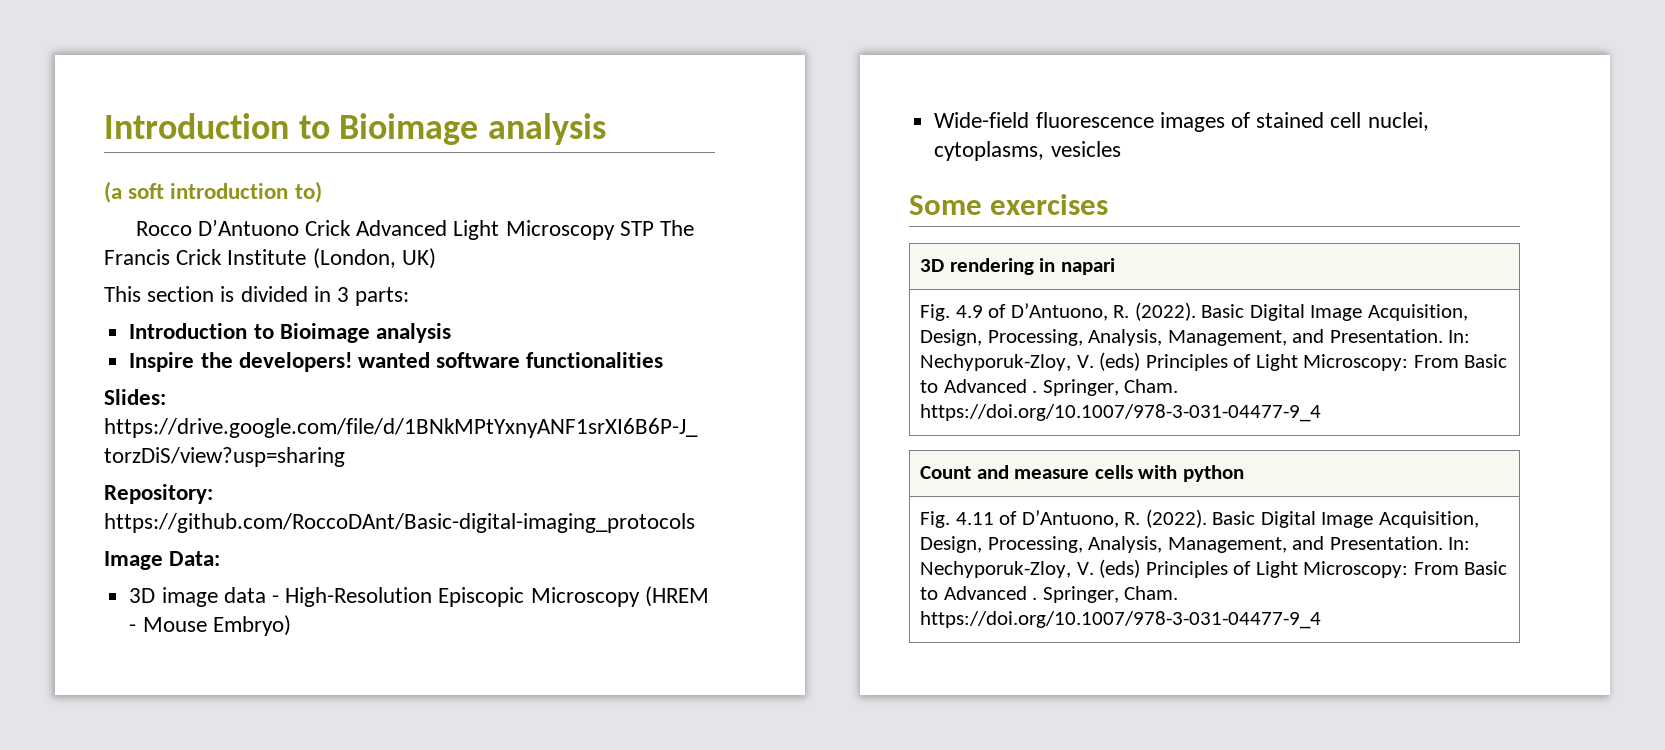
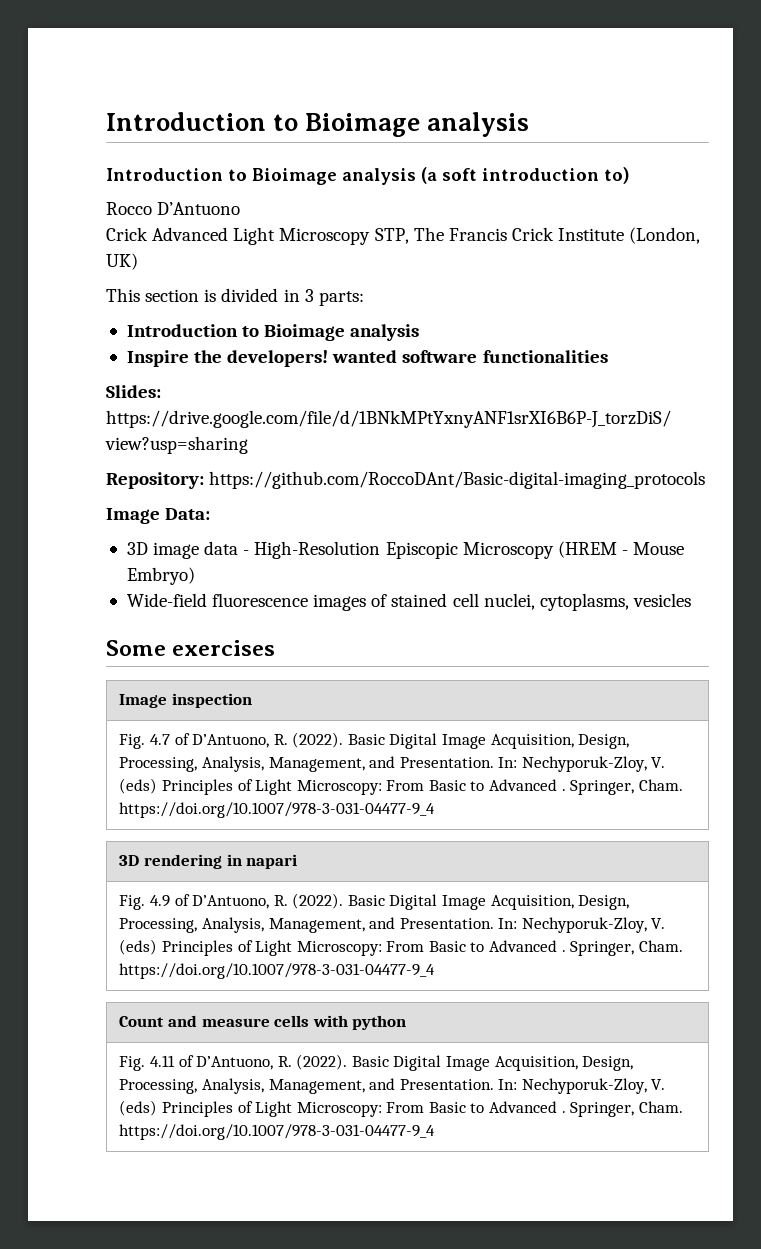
[104,113,607,145] Introduction to Bioimage analysis // -> [106,112,530,137] [106,168,416,185] Introduction to Bioimage analysis // Introduction to Bioimage analysis
(299, 227) none -> (241, 208) //
[619,221,654,236] STP -> [374,228,409,244] STP,
(1109, 204) none -> [119,693,252,708] [119,732,630,749] [119,756,666,772] [119,778,683,795] [119,802,436,818] // Image inspection // Fig. 4.7 of D’Antuono, R. (2022). Basic Digital Image Acquisition, Design, Processing, Analysis, Management, and Presentation. In: Nechyporuk-Zloy, V. (eds) Principles of Light Microscopy: From Basic to Advanced . Springer, Cham. https://doi.org/10.1007/978-3-031-04477-9_4

